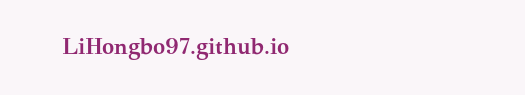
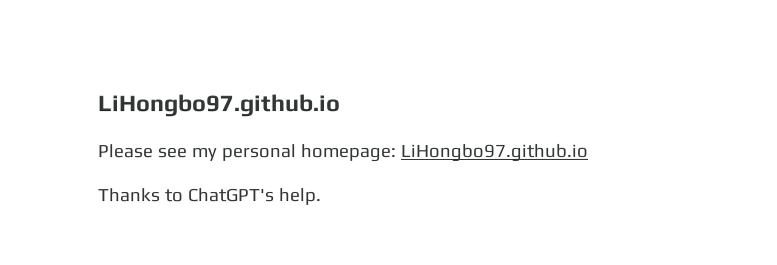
[62,38,289,60] LiHongbo97.github.io -> [97,94,340,118] [98,143,589,163] [98,188,322,206] LiHongbo97.github.io // Please see my personal homepage: LiHongbo97.github.io // Thanks to ChatGPT's help.

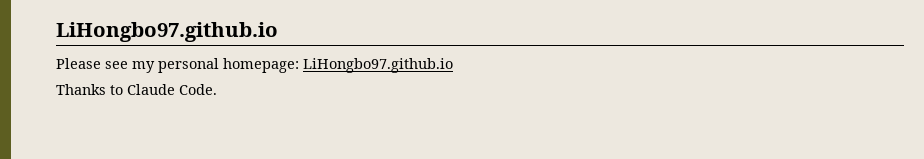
[187,188,322,206] ChatGPT's help. -> [127,84,217,95] Claude Code.

